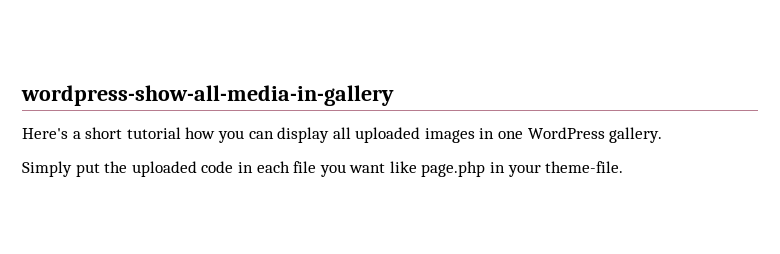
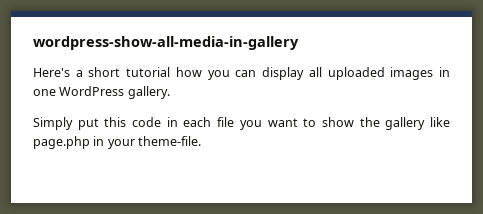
[104,161,197,177] the uploaded -> [104,117,127,127] this
(386, 168) none -> [303,117,426,130] to show the gallery

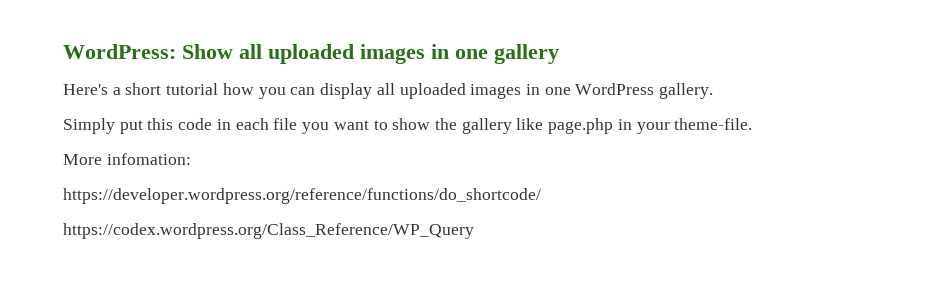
[33,36,299,50] wordpress-show-all-media-in-gallery -> [63,44,559,64] WordPress: Show all uploaded images in one gallery
(202, 141) none -> [63,153,191,165] [63,188,541,204] [63,223,474,239] // More infomation: // https://developer.wordpress.org/reference/functions/do_shortcode/ // https://codex.wordpress.org/Class_Reference/WP_Query

